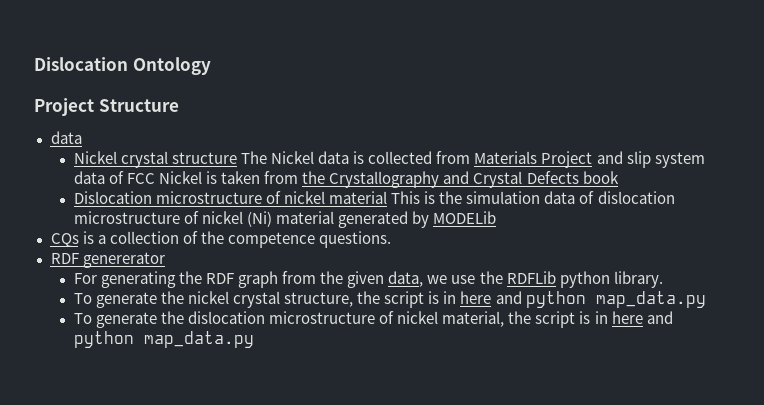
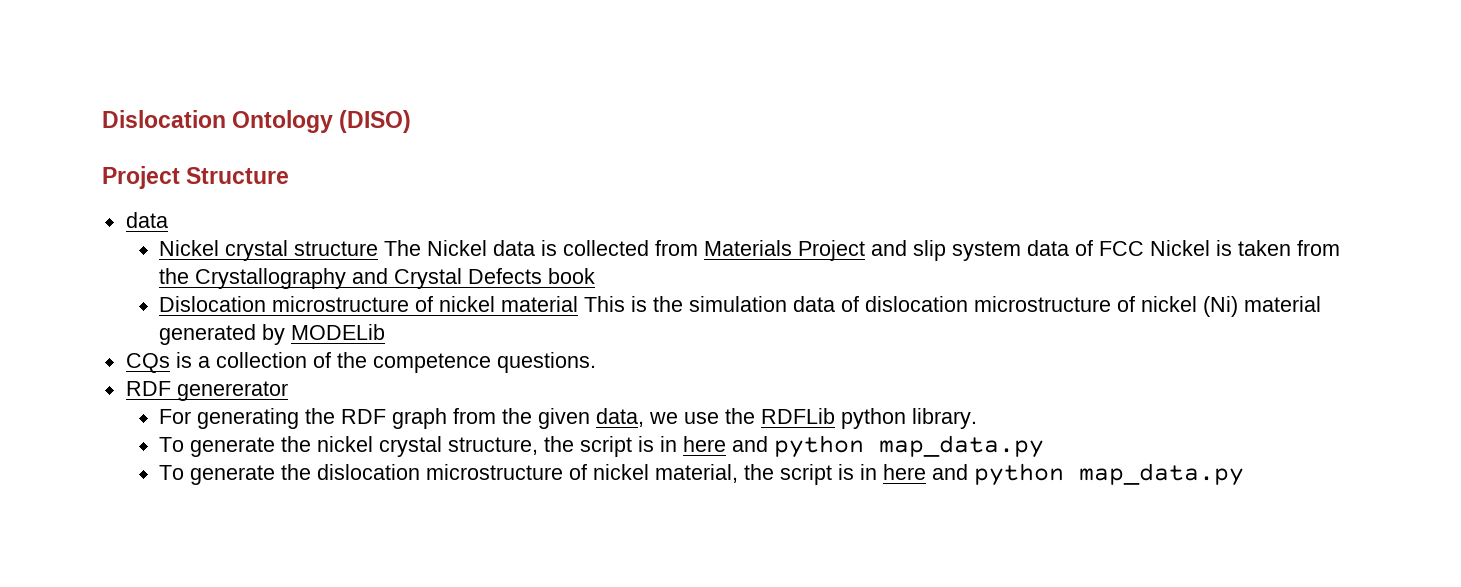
(211, 66) none -> [339,110,412,133] (DISO)

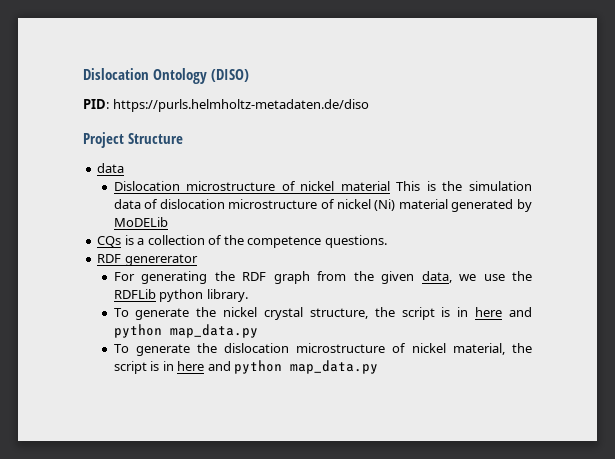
(412, 121) none -> [83,99,369,112] // PID: https://purls.helmholtz-metadaten.de/diso
[158,240,1340,261] [158,268,595,289] // Nickel crystal structure The Nickel data is collected from Materials Project and slip system data of FCC Nickel is taken from the Crystallography and Crystal Defects book -> (125, 168) none
[290,324,385,340] MODELib -> [113,217,168,227] MoDELib

